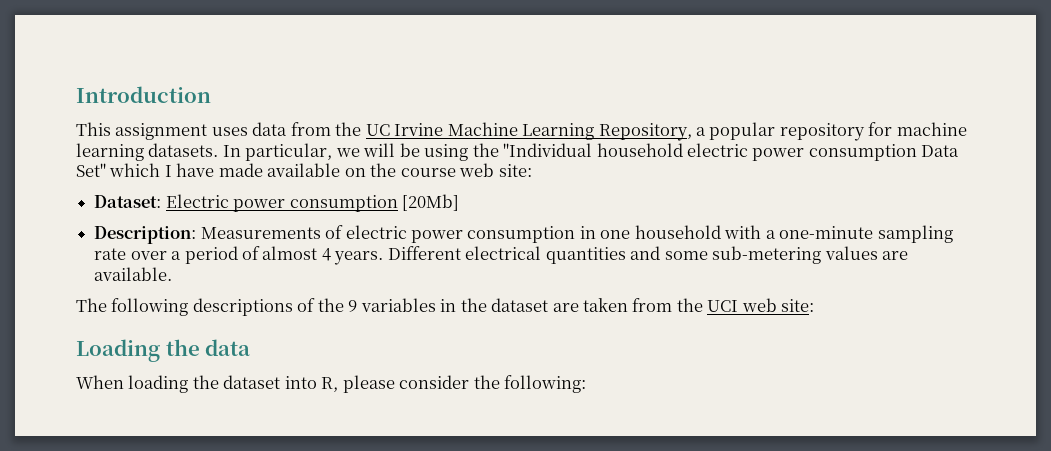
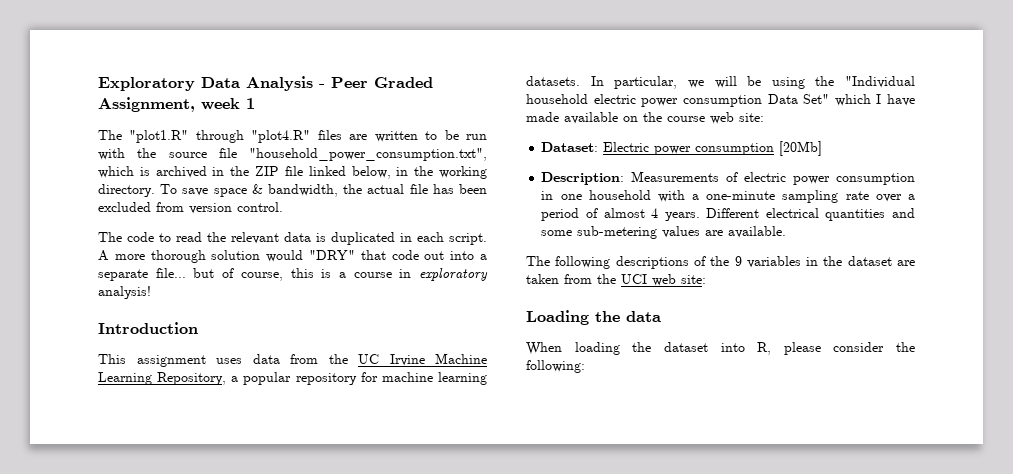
(76, 94) none -> [98,76,433,91] [98,97,255,112] [98,130,488,143] [98,148,487,161] [98,166,487,179] [98,184,487,197] [98,202,283,214] [98,232,487,245] [98,250,488,263] [98,268,488,281] [98,286,151,299] Exploratory Data Analysis - Peer Graded Assignment, week 1 // The "plot1.R" through "plot4.R" files are written to be run with the source file "household_power_consumption.txt", which is archived in the ZIP file linked below, in the working directory. To save space & bandwidth, the actual file has been excluded from version control. // The code to read the relevant data is duplicated in each script. A more thorough solution would "DRY" that code out into a separate file... but of course, this is a course in exploratory analysis! //

